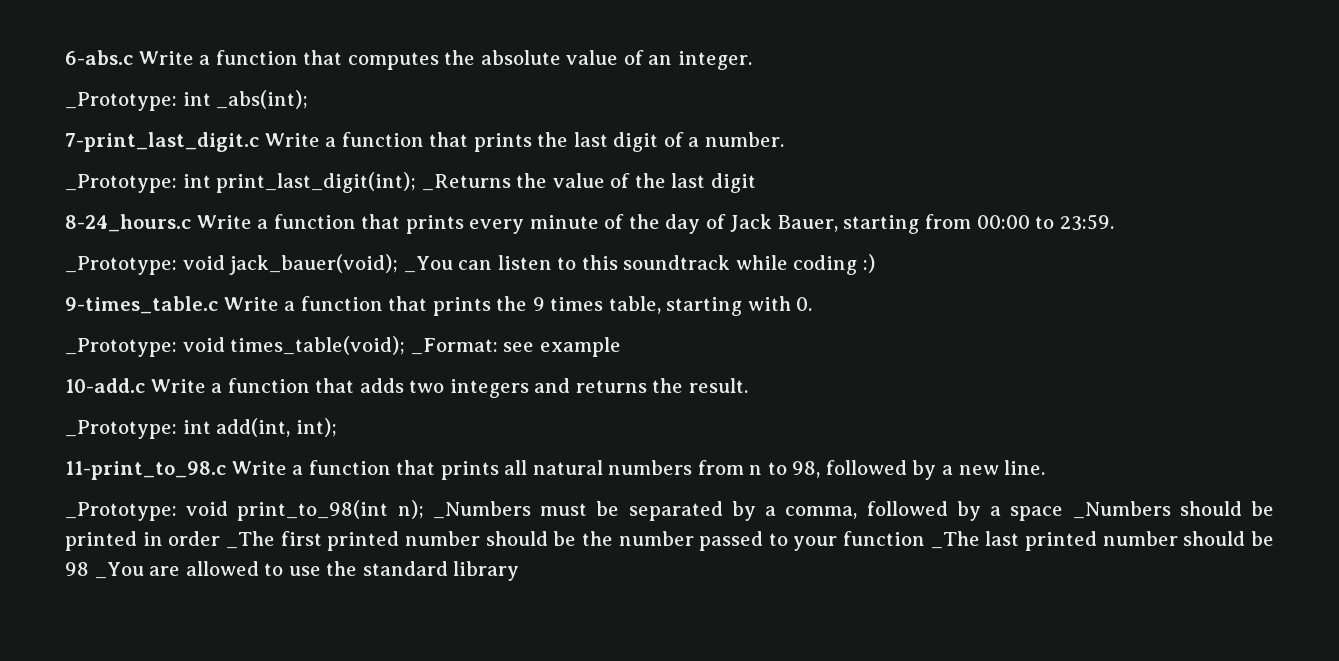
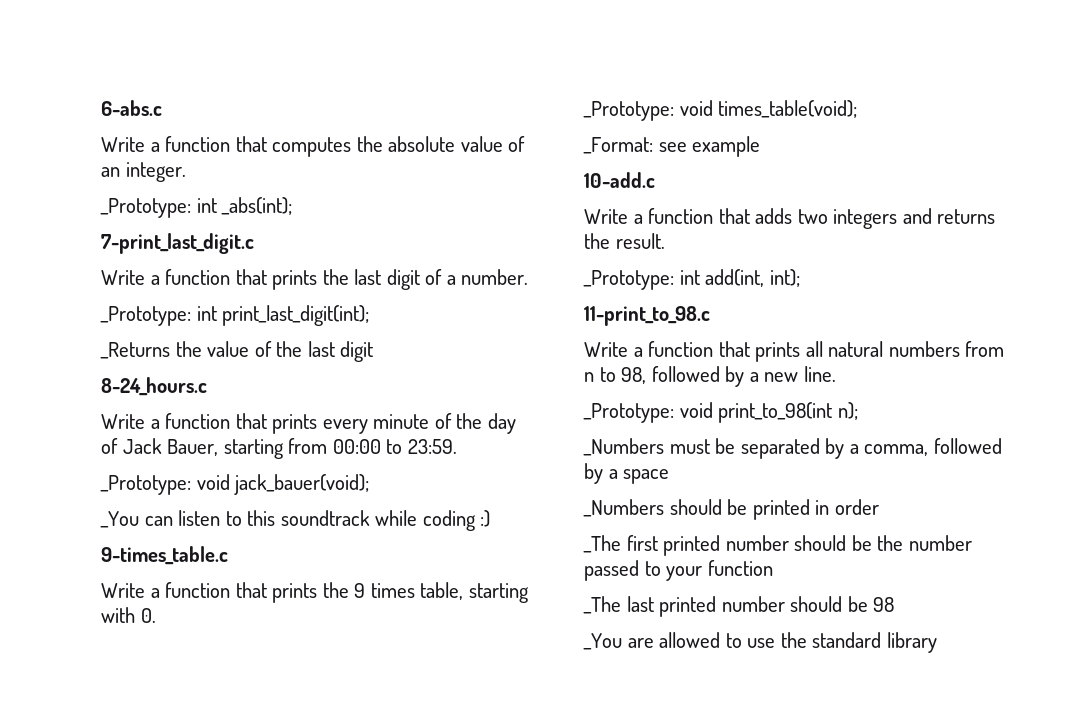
(133, 57) none -> (162, 108) //
(259, 142) none -> (254, 243) //
(417, 182) none -> (370, 315) //
(191, 223) none -> (207, 386) //
(399, 264) none -> (370, 484) //
(218, 305) none -> (228, 555) //
(406, 345) none -> (858, 109) //
(145, 385) none -> (655, 180) //
(226, 470) none -> (710, 316) //
(424, 509) none -> (858, 411) //
(1064, 513) none -> (670, 476) //
(221, 538) none -> (879, 507) //
(926, 538) none -> (773, 568) //
(89, 569) none -> (895, 604) //

